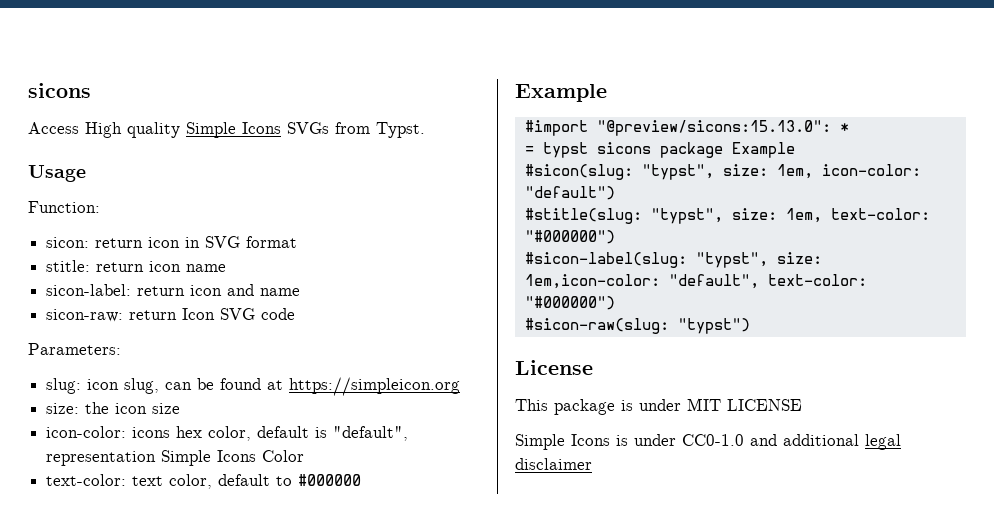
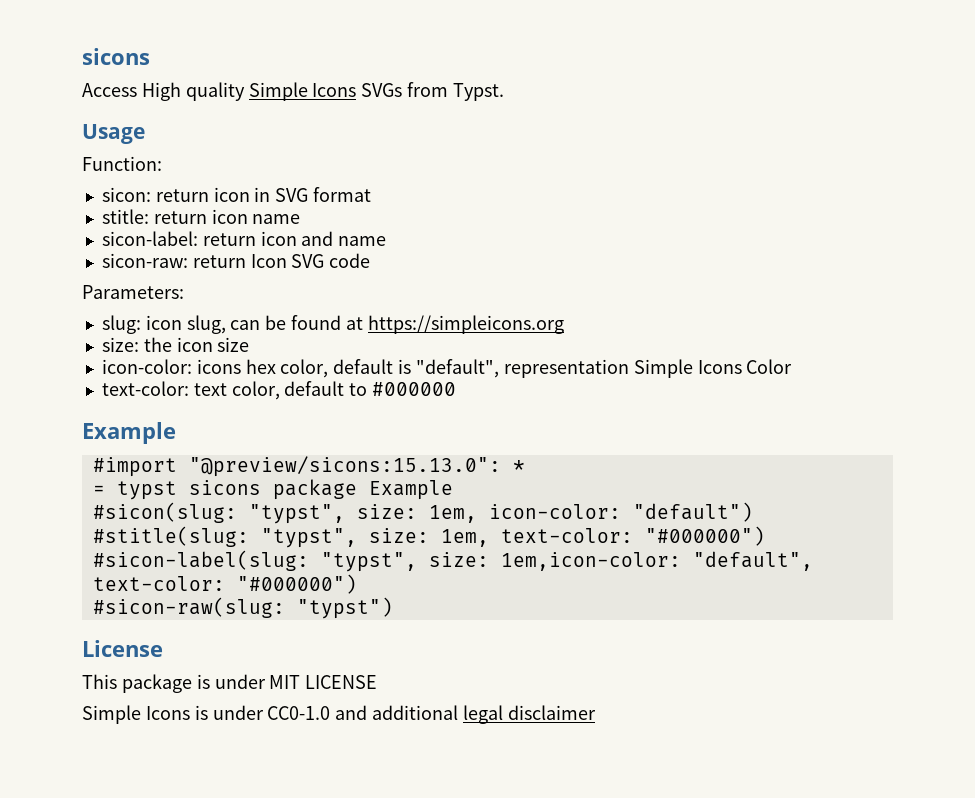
[289,377,461,396] https://simpleicon.org -> [367,315,564,334] https://simpleicons.org

